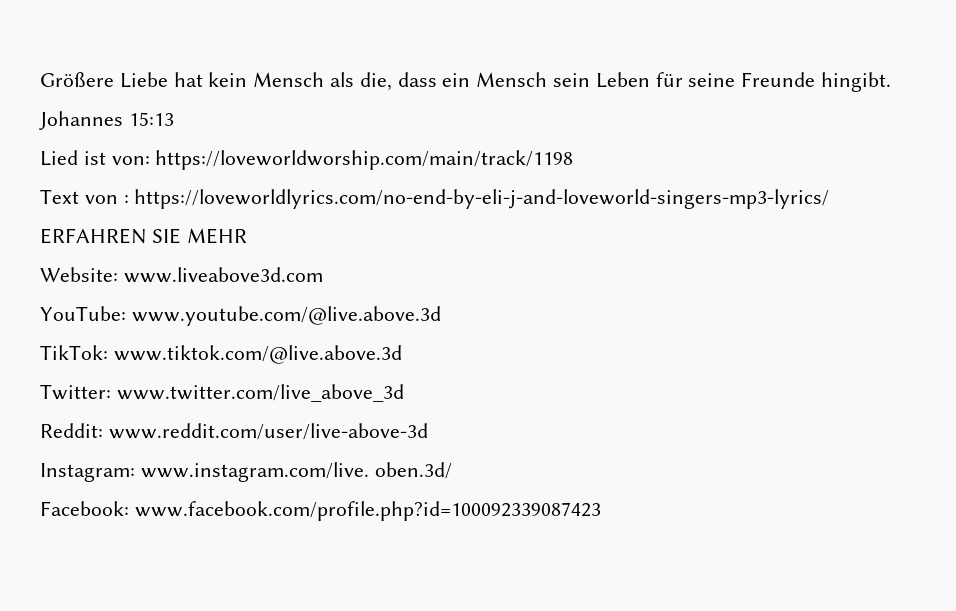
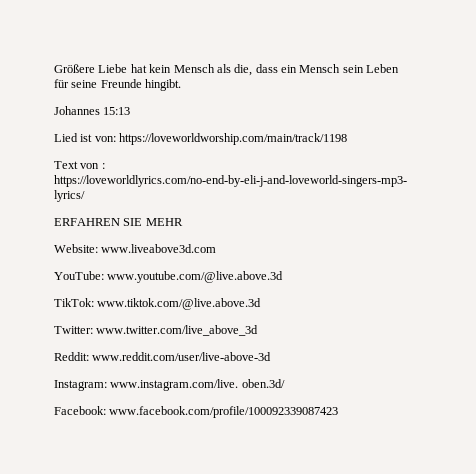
[134,501,601,521] www.facebook.com/profile.php?id=100092339087423 -> [109,406,339,418] www.facebook.com/profile/100092339087423

